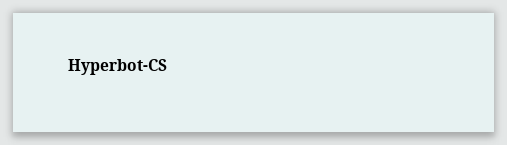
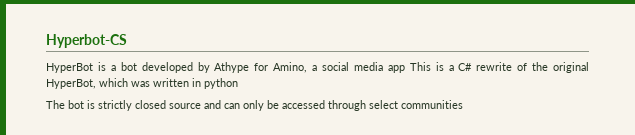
(167, 67) none -> [46,62,589,73] [46,78,238,89] [46,100,463,111] // HyperBot is a bot developed by Athype for Amino, a social media app This is a C# rewrite of the original HyperBot, which was written in python // The bot is strictly closed source and can only be accessed through select communities

